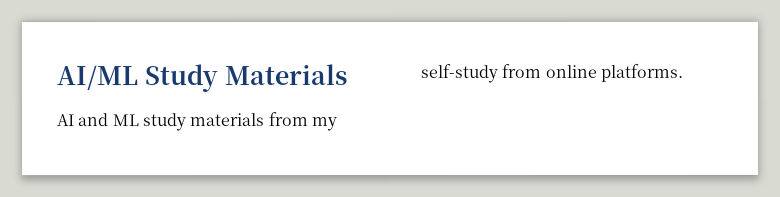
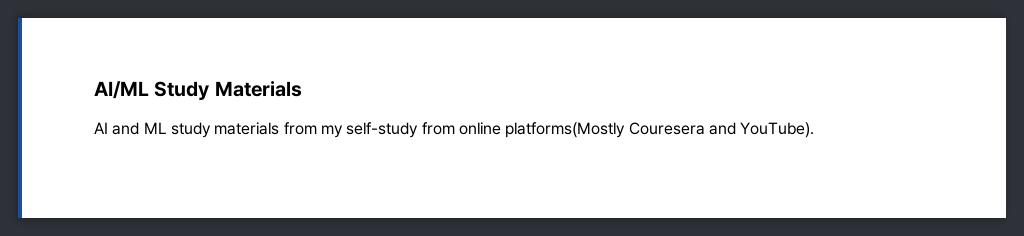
[599,63,683,82] platforms. -> [505,122,815,138] platforms(Mostly Couresera and YouTube).

